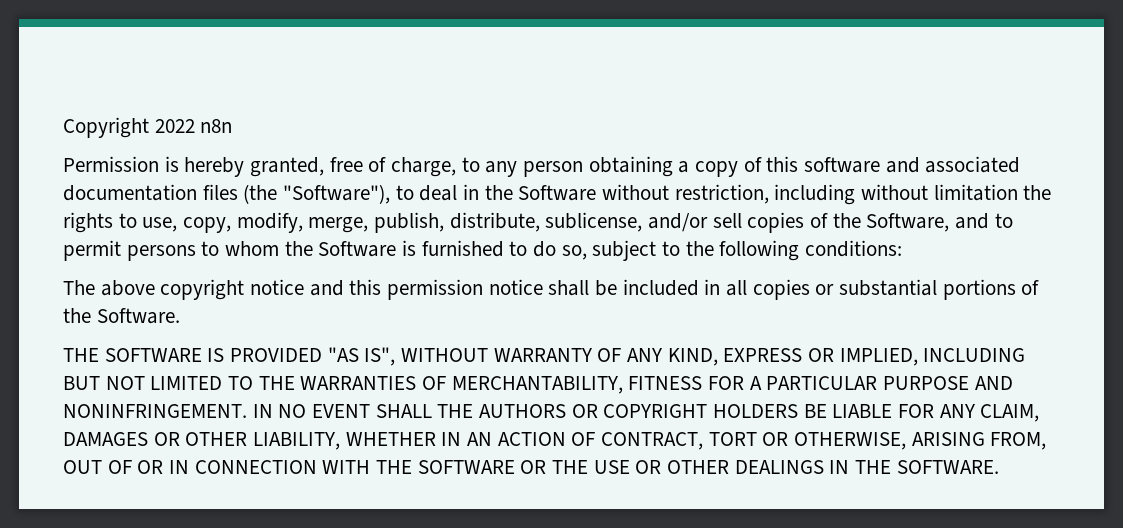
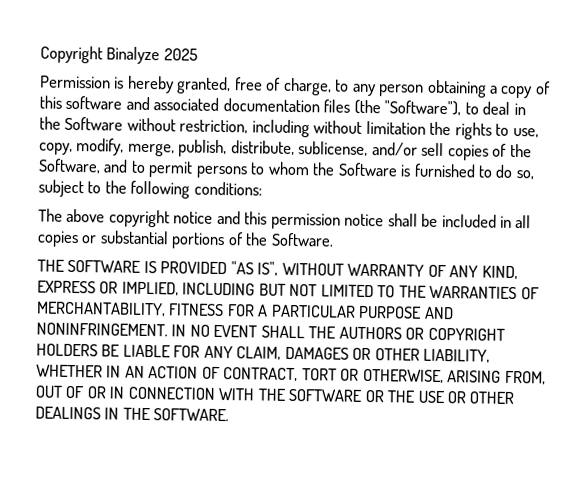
[154,119,233,133] 2022 n8n -> [106,46,198,65] Binalyze 2025

